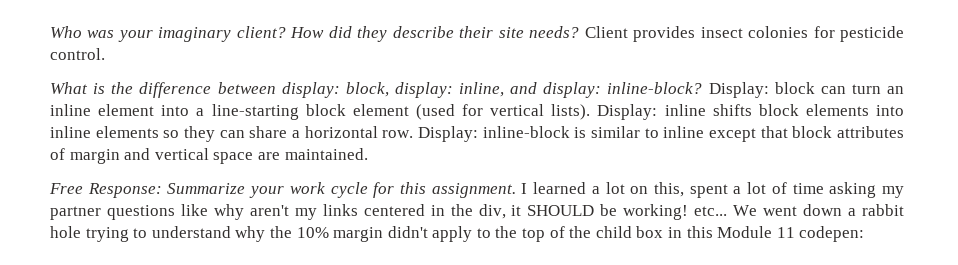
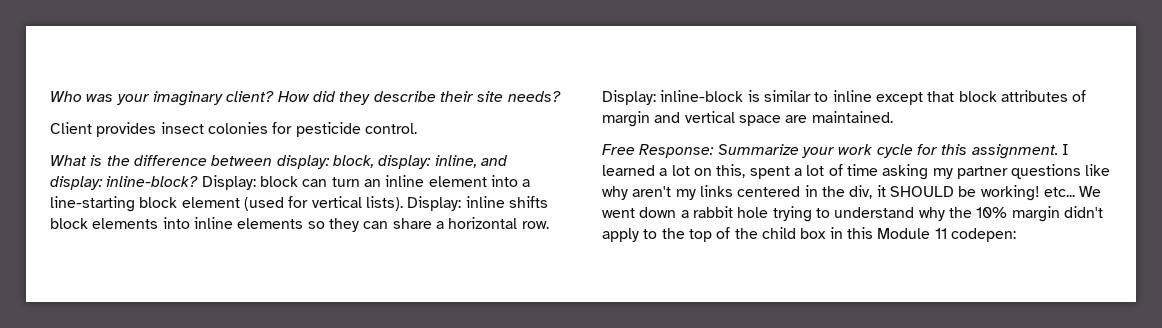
(580, 32) none -> (561, 96) //

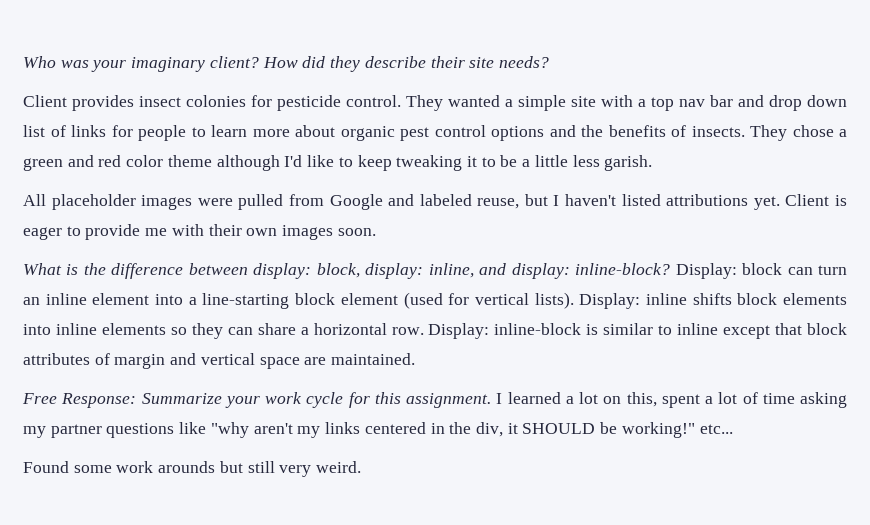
(417, 128) none -> [406,95,847,111] [23,125,847,141] [23,155,653,171] [23,194,848,210] [23,224,376,240] They wanted a simple site with a top nav bar and drop down list of links for people to learn more about organic pest control options and the benefits of insects. They chose a green and red color theme although I'd like to keep tweaking it to be a little less garish. // All placeholder images were pulled from Google and labeled reuse, but I haven't listed attributions yet. Client is eager to provide me with their own images soon.
[602,186,628,200] why -> [210,422,249,438] "why
[980,185,1040,201] working! -> [621,422,695,438] working!"
[1079,186,1102,197] [602,206,1103,222] [602,227,1016,242] We went down a rabbit hole trying to understand why the 10% margin didn't apply to the top of the child box in this Module 11 codepen: -> [23,461,362,477] // Found some work arounds but still very weird.

